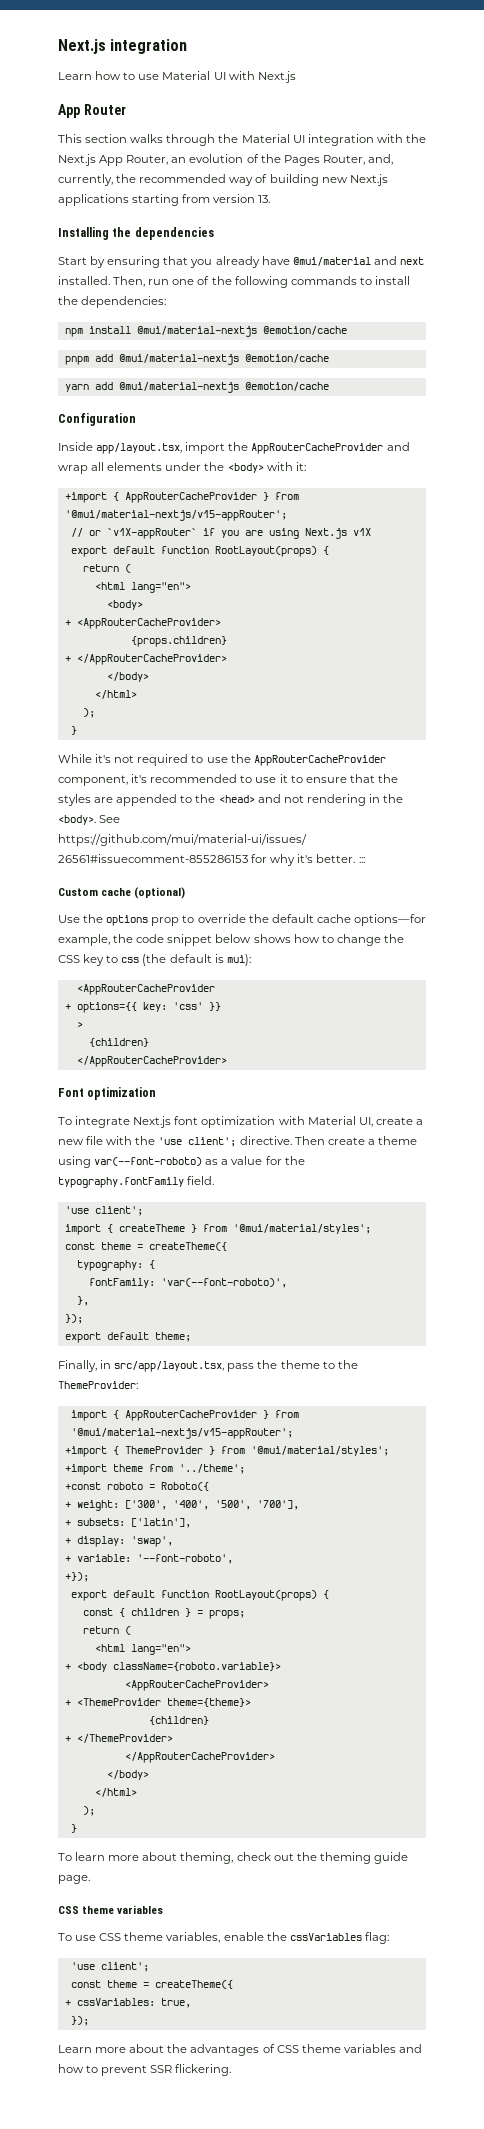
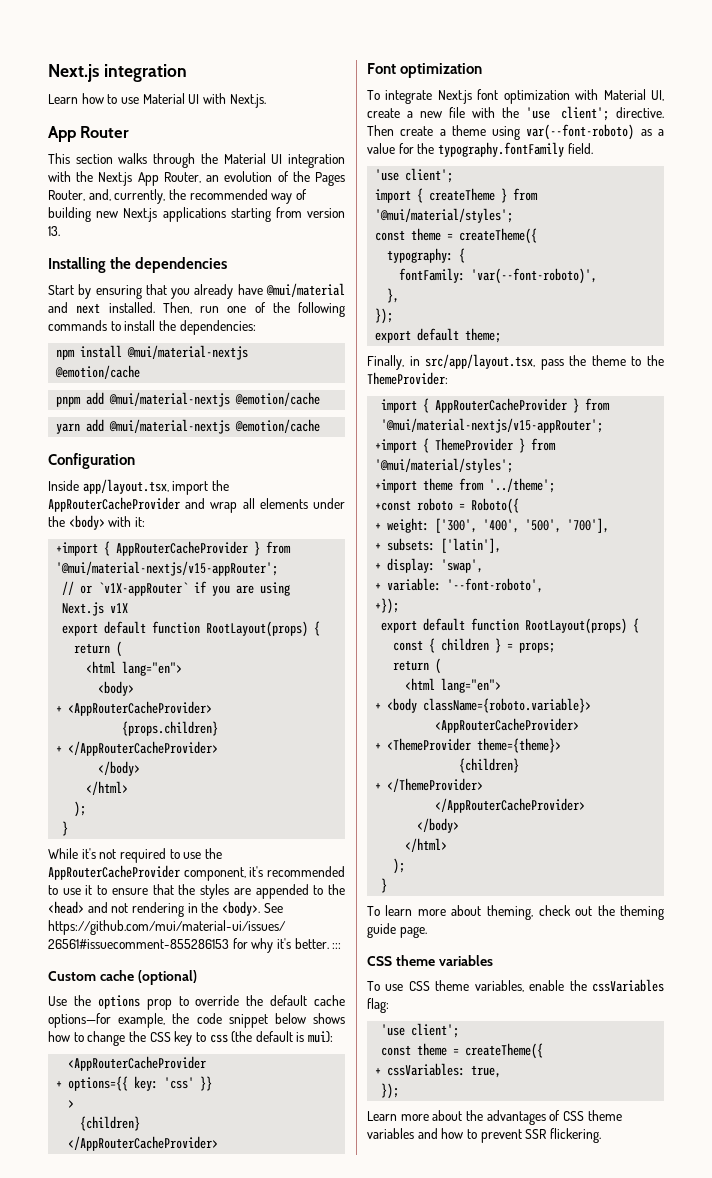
[257,71,296,83] Next.js -> [229,94,266,108] Next.js.

